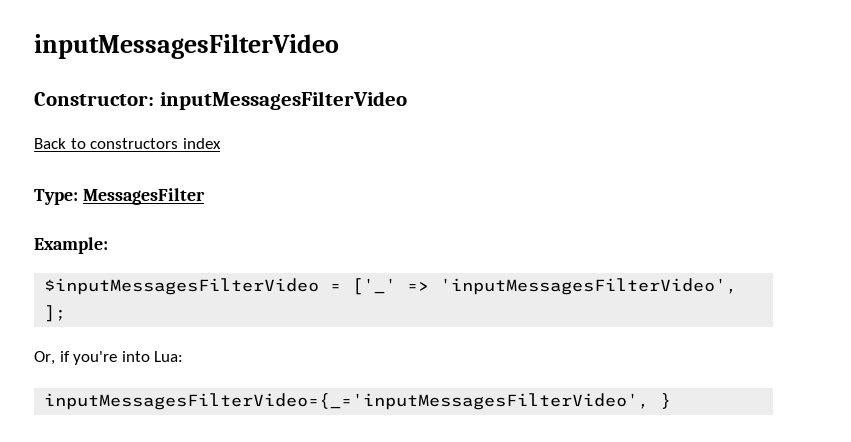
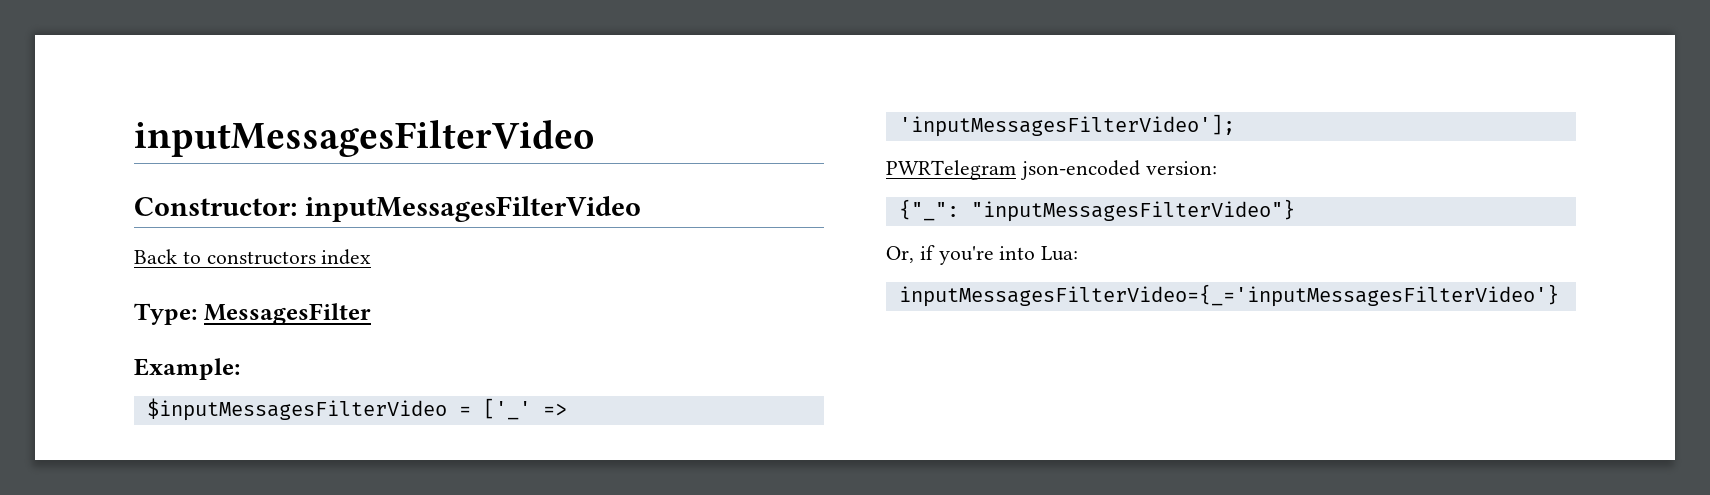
[440,278,738,295] [44,305,67,322] 'inputMessagesFilterVideo', ]; -> [898,114,1235,137] [886,160,1217,180] [898,199,1295,222] 'inputMessagesFilterVideo']; // PWRTelegram json-encoded version: // {"_": "inputMessagesFilterVideo"}
[44,393,672,410] inputMessagesFilterVideo={_='inputMessagesFilterVideo', } -> [898,284,1559,307] inputMessagesFilterVideo={_='inputMessagesFilterVideo'}

